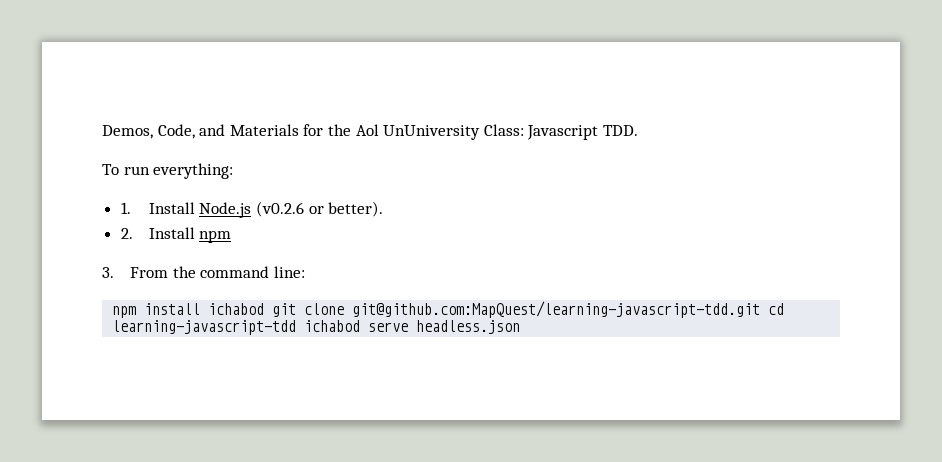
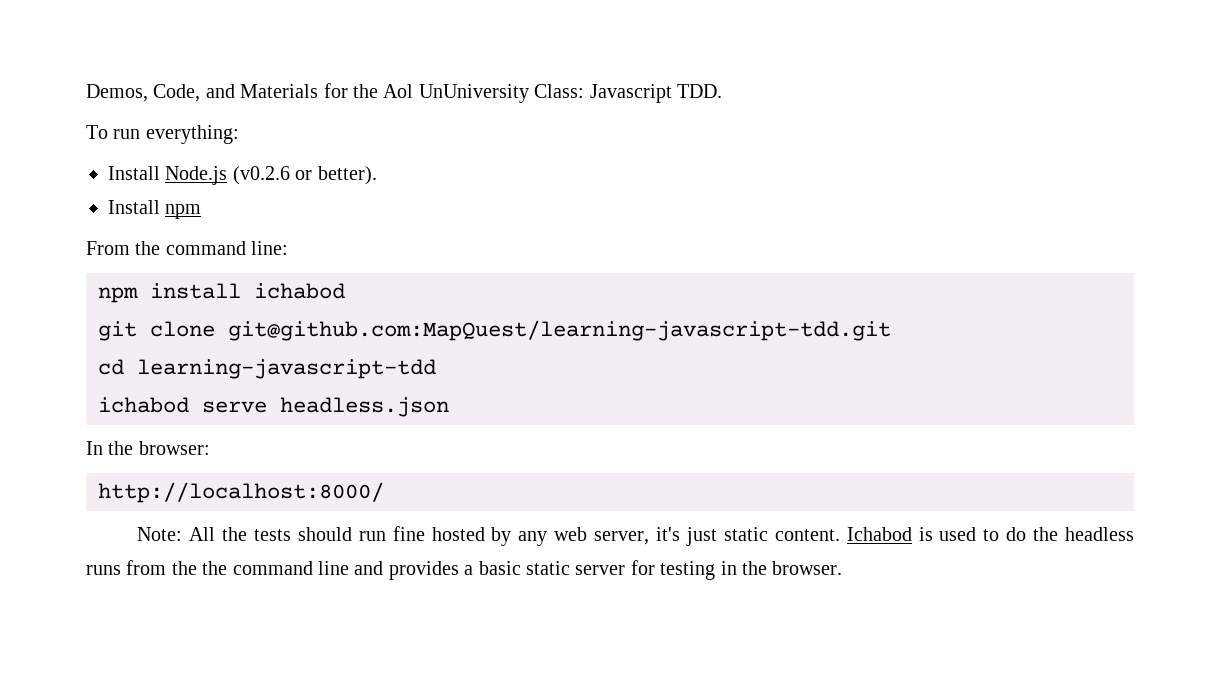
[120,202,131,214] 1. -> (239, 134) none
[120,228,133,239] 2. -> (377, 175) none
[102,267,114,278] 3. -> (202, 211) none
(265, 309) none -> (345, 291) //
(761, 309) none -> (891, 330) //
(297, 327) none -> (436, 369) //
(521, 327) none -> [86,441,210,455] [98,482,384,503] [137,526,1134,546] [86,560,843,580] // In the browser: // http://localhost:8000/ // Note: All the tests should run fine hosted by any web server, it's just static content. Ichabod is used to do the headless runs from the the command line and provides a basic static server for testing in the browser.

